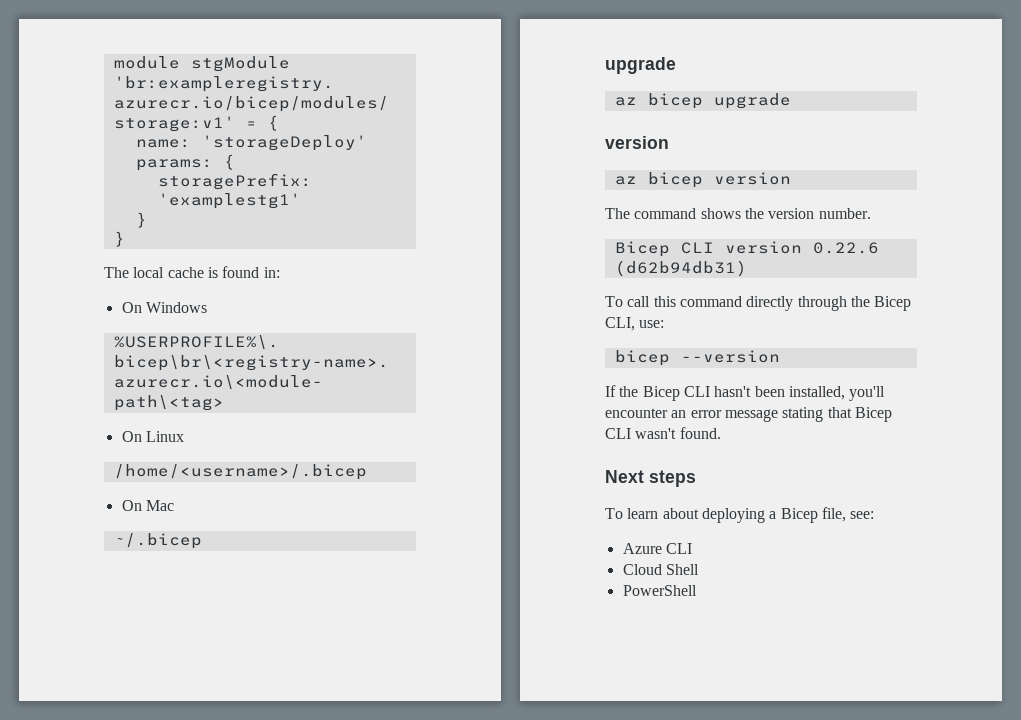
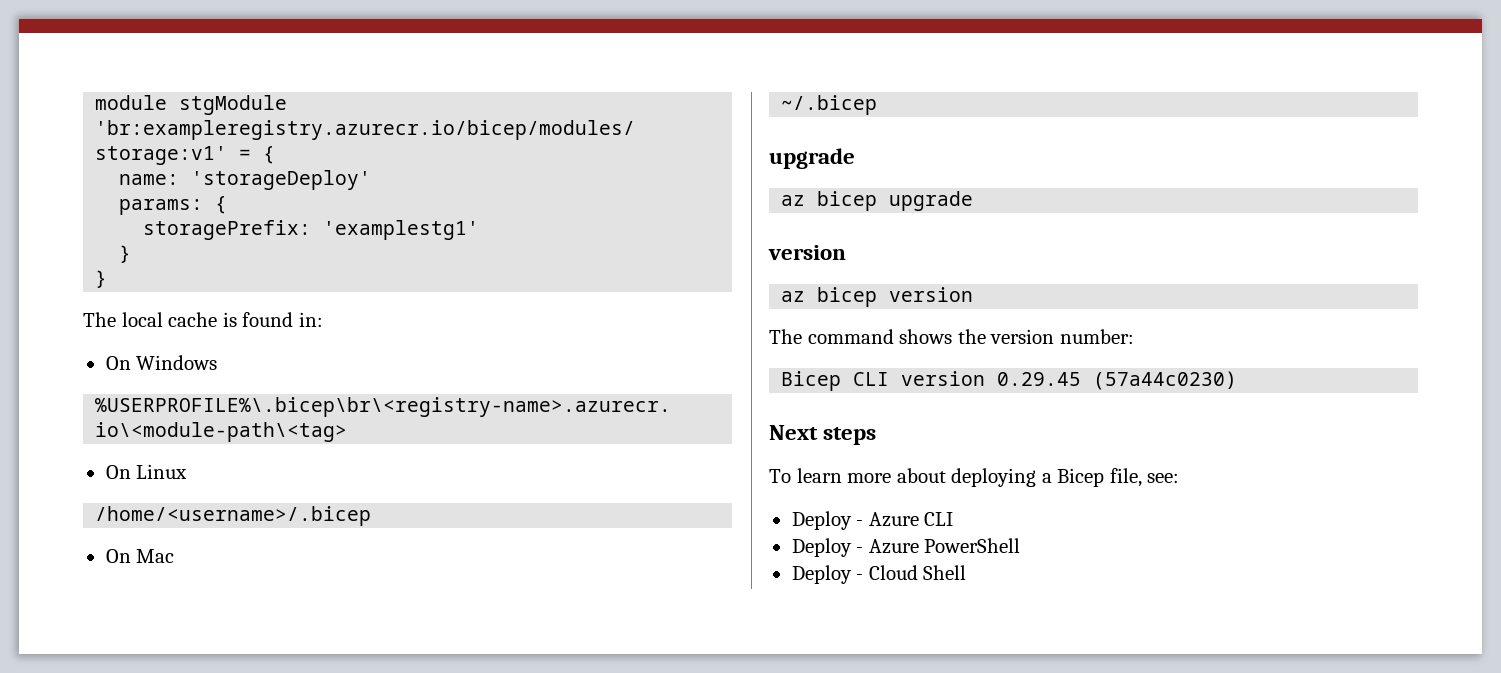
[818,208,871,219] number. -> [1059,329,1134,344] number:
[812,242,879,254] [614,260,747,277] [605,296,912,311] [605,317,665,331] [614,350,780,366] [605,385,886,401] [605,407,892,422] [605,427,721,439] 0.22.6 (d62b94db31) // To call this command directly through the Bicep CLI, use: // bicep --version // If the Bicep CLI hasn't been installed, you'll encounter an error message stating that Bicep CLI wasn't found. -> [997,371,1238,390] 0.29.45 (57a44c0230)
(659, 513) none -> [847,473,892,483] more
(875, 515) none -> [791,511,864,530] Deploy -
(692, 548) none -> [791,538,1021,557] [791,565,864,584] Deploy - Azure PowerShell // Deploy -
[622,585,697,596] // PowerShell -> (967, 572) none

